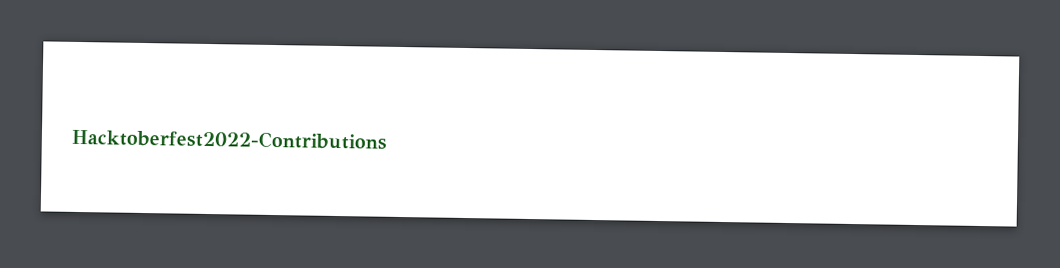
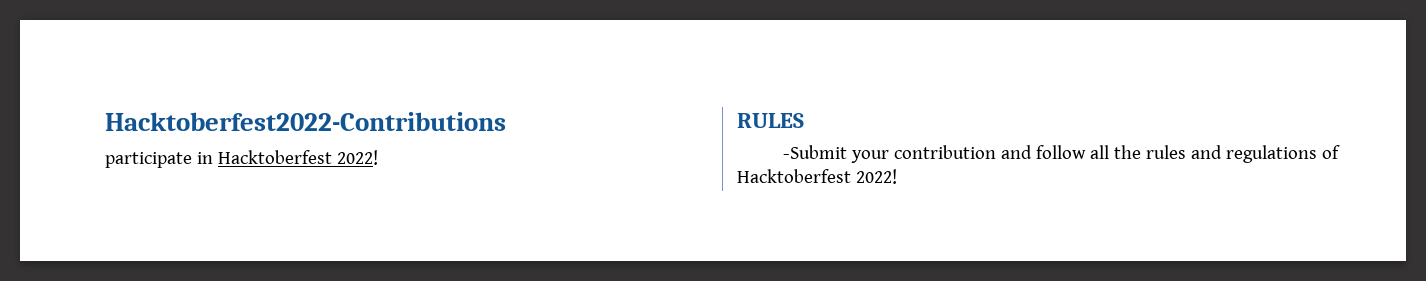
(387, 139) none -> [105,150,378,168] [737,113,804,128] [782,145,1340,163] [737,169,897,184] // participate in Hacktoberfest 2022! // RULES // -Submit your contribution and follow all the rules and regulations of Hacktoberfest 2022!

